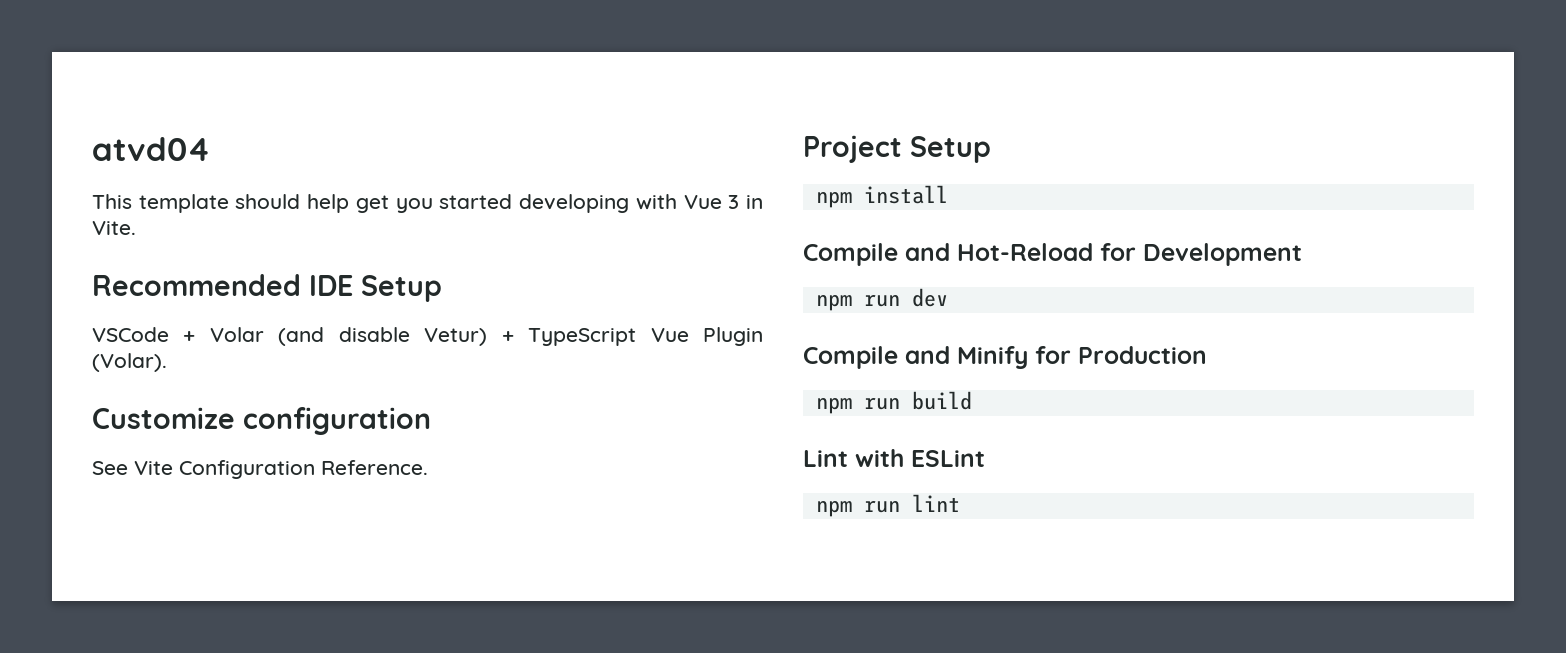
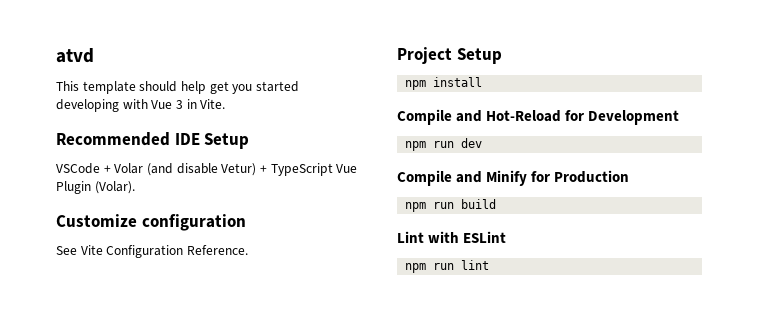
[92,137,210,161] atvd04 -> [56,48,94,63] atvd

